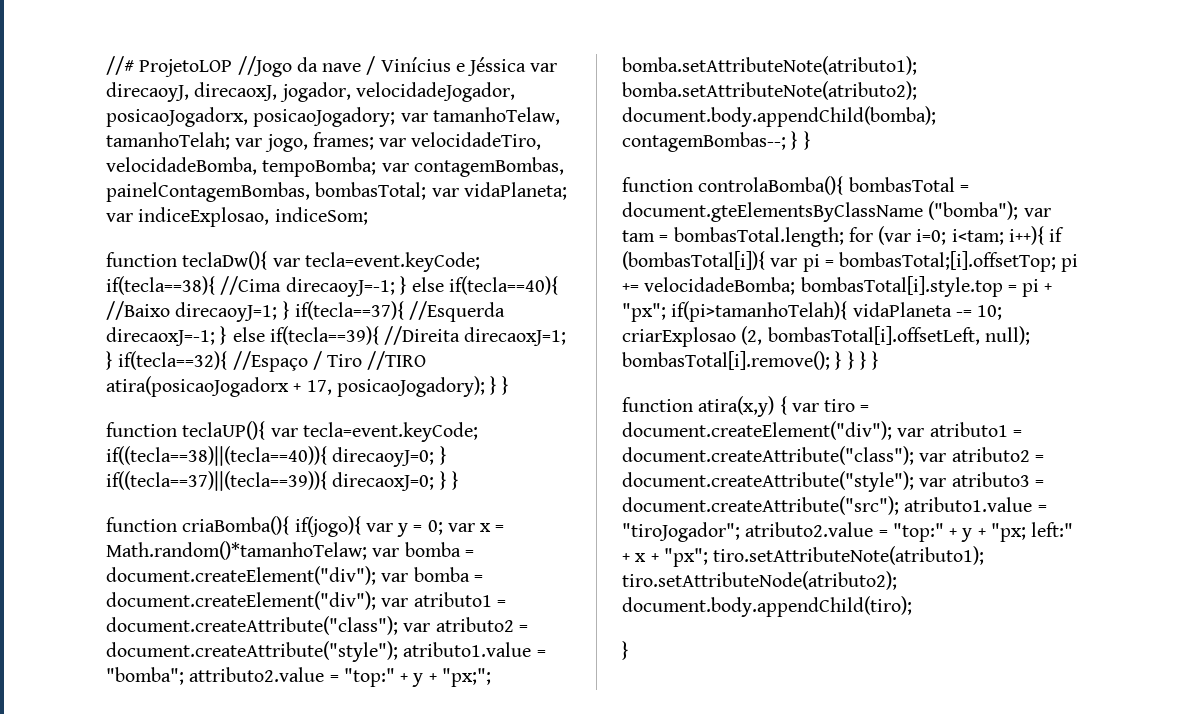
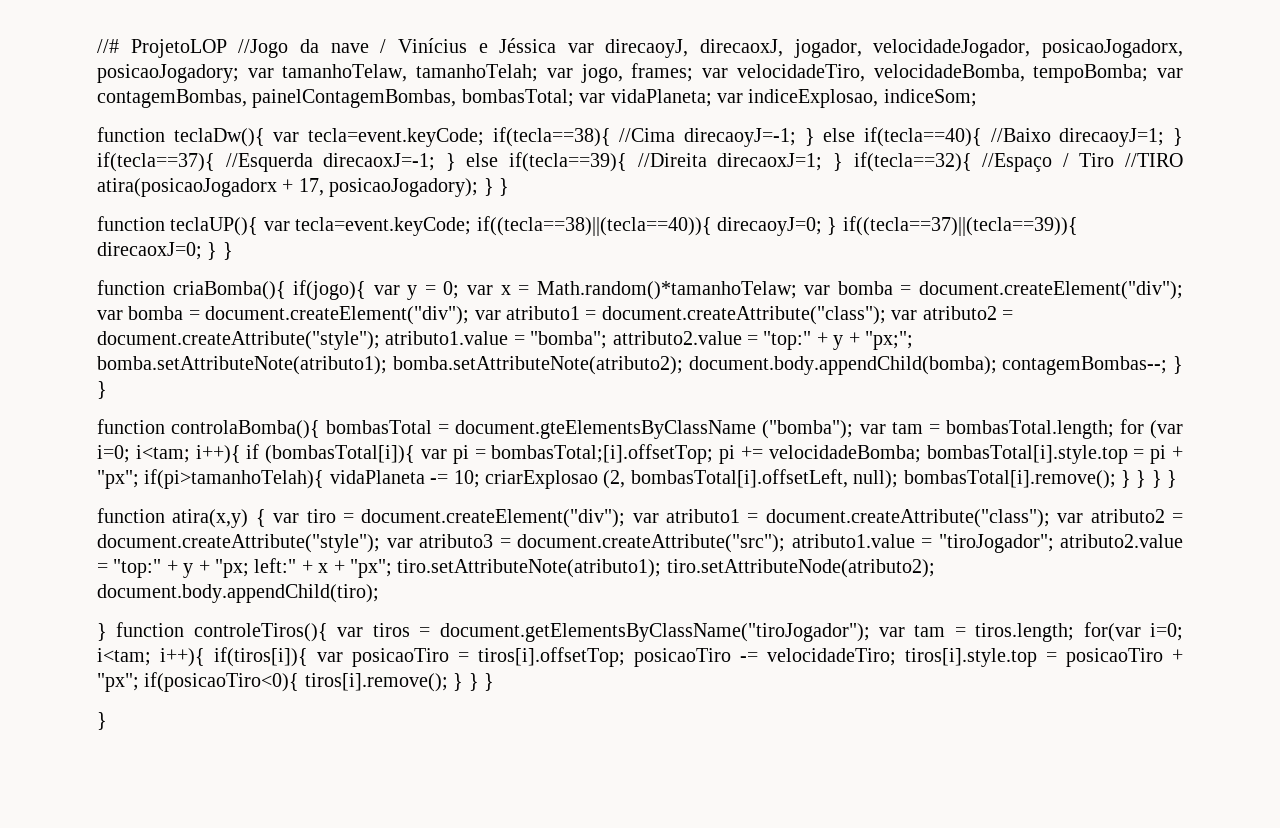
(912, 606) none -> [97,622,1183,642] [97,647,1183,667] [97,672,494,692] // } function controleTiros(){ var tiros = document.getElementsByClassName("tiroJogador"); var tam = tiros.length; for(var i=0; i<tam; i++){ if(tiros[i]){ var posicaoTiro = tiros[i].offsetTop; posicaoTiro -= velocidadeTiro; tiros[i].style.top = posicaoTiro + "px"; if(posicaoTiro<0){ tiros[i].remove(); } } }

